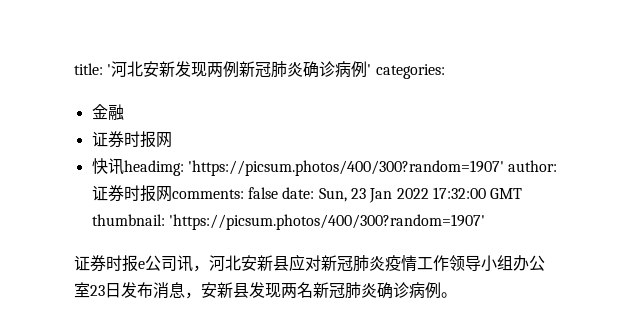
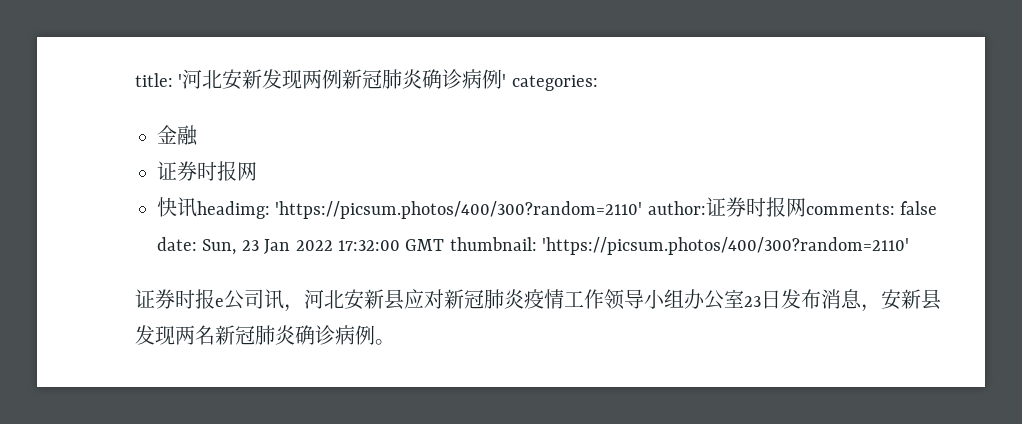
[187,160,504,176] 'https://picsum.photos/400/300?random=1907' -> [275,201,643,219] 'https://picsum.photos/400/300?random=2110'
[168,214,485,230] 'https://picsum.photos/400/300?random=1907' -> [542,237,910,255] 'https://picsum.photos/400/300?random=2110'

